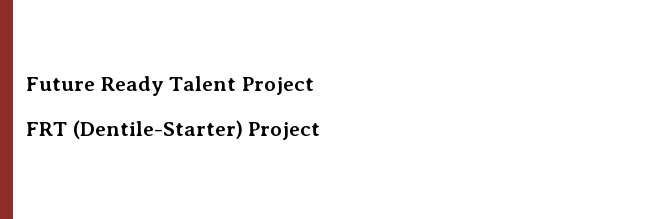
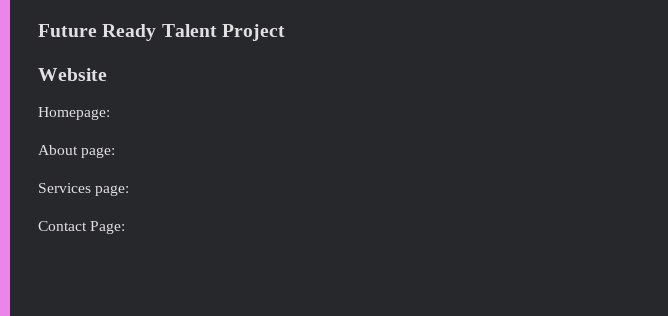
[26,120,321,140] FRT (Dentile-Starter) Project -> [38,68,107,81] [38,107,110,120] [38,145,116,158] [38,183,130,196] [38,221,126,234] Website // Homepage: // About page: // Services page: // Contact Page:

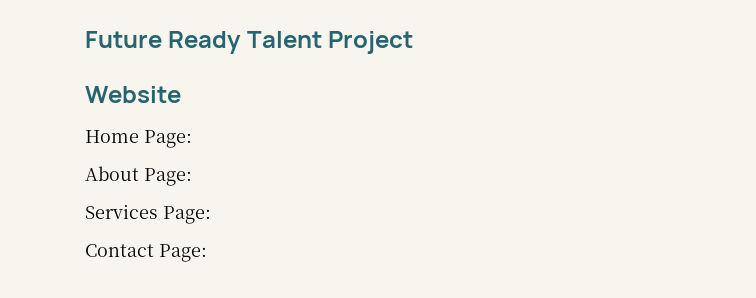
[38,107,110,120] Homepage: -> [85,130,192,148] Home Page:
[81,147,116,158] page: -> [144,168,192,186] Page:
[95,185,130,196] page: -> [163,206,211,224] Page:

